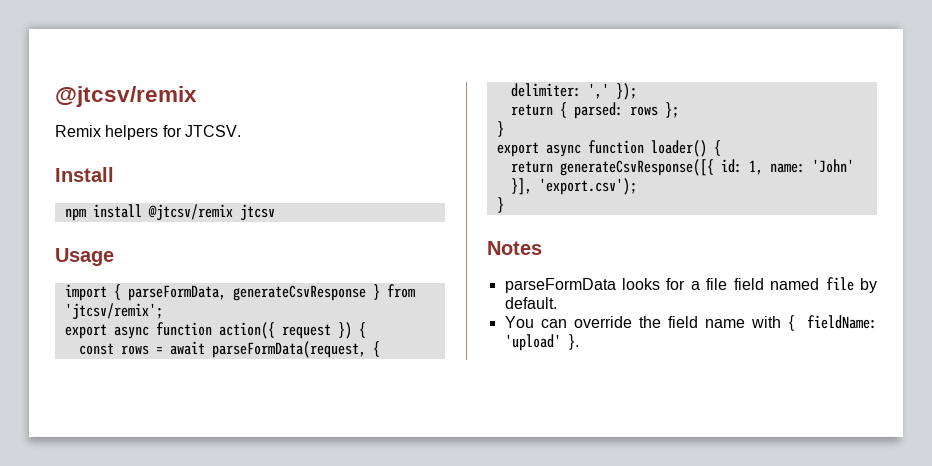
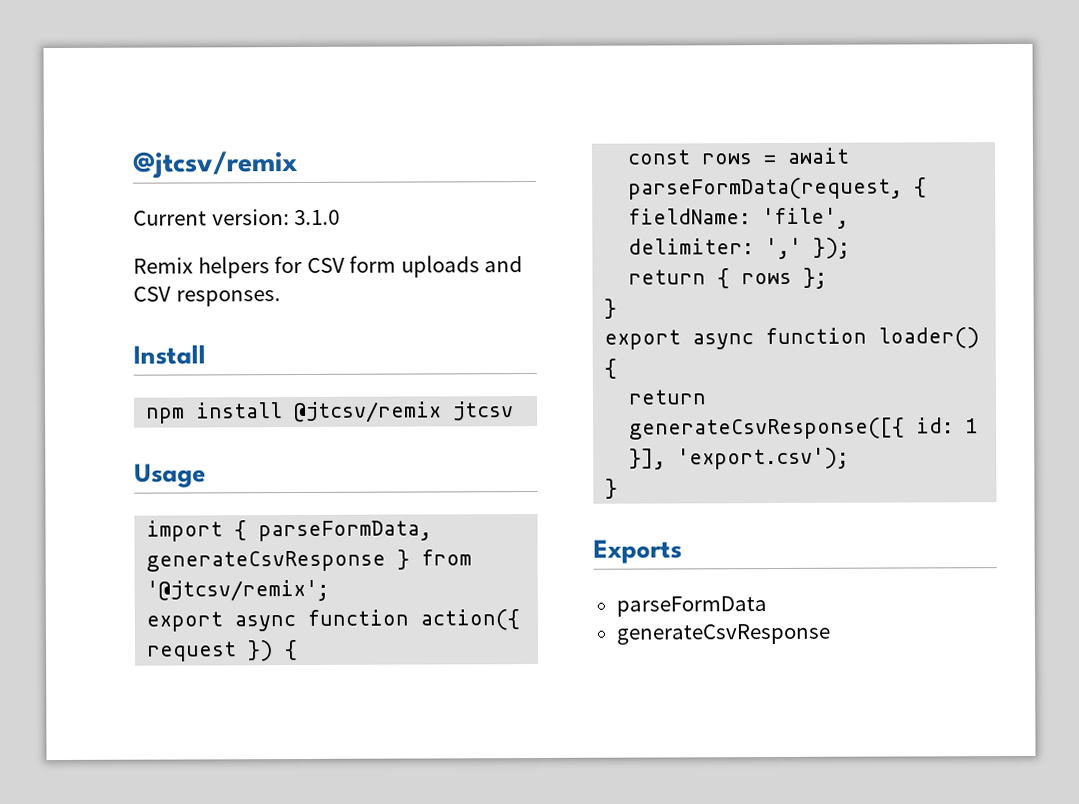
[55,86,197,107] @jtcsv/remix -> [132,151,298,179] [133,209,341,226] @jtcsv/remix // Current version: 3.1.0
[184,125,241,137] JTCSV. -> [306,255,524,278] [133,286,281,307] CSV form uploads and CSV responses.
[64,303,163,320] 'jtcsv/remix'; -> [146,579,330,602] '@jtcsv/remix';
(380, 349) none -> [628,207,850,230] fieldName: 'file',
[573,102,623,119] parsed: -> (731, 278) none
[748,159,854,175] 1, name: 'John' -> [965,418,979,434] 1
[487,241,542,255] Notes -> [593,539,682,564] Exports
[622,277,877,293] [504,297,557,309] [504,315,877,331] [504,334,579,351] looks for a file field named file by default. // You can override the field name with { fieldName: 'upload' }. -> [615,623,831,645] // generateCsvResponse

